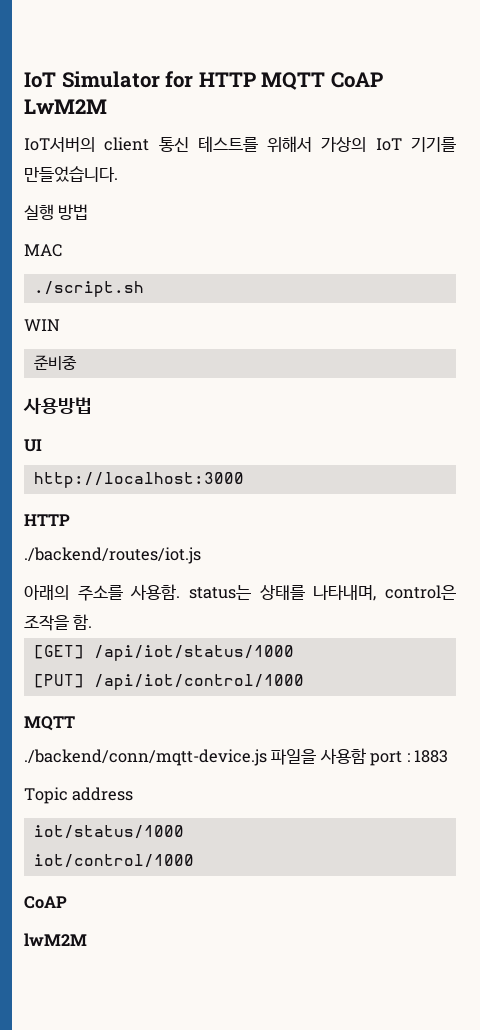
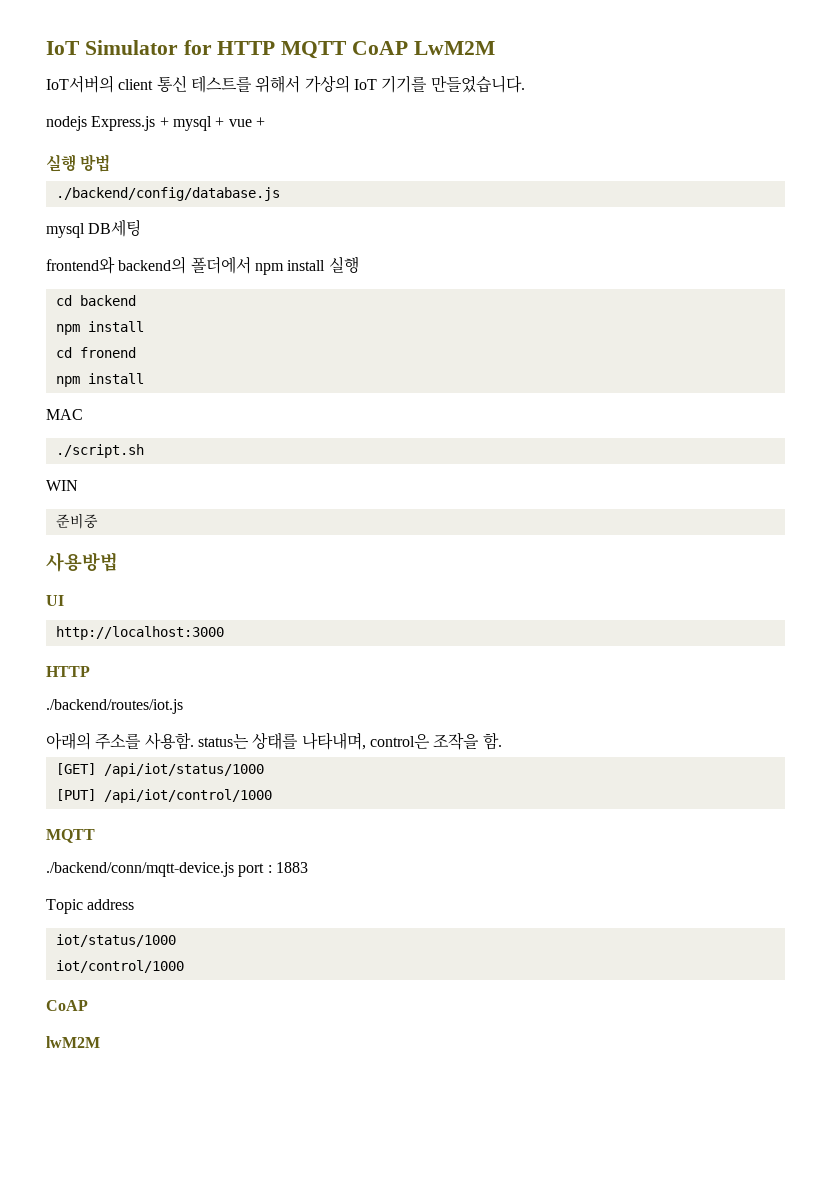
[24,204,89,220] 실행 방법 -> [46,116,265,131] [46,154,111,172] [55,187,280,201] [46,219,142,238] [46,256,359,275] [55,295,136,306] [55,321,144,335] [55,347,136,358] [55,373,144,387] nodejs Express.js + mysql + vue + // 실행 방법 // ./backend/config/database.js // mysql DB세팅 // frontend와 backend의 폴더에서 npm install 실행 // cd backend // npm install // cd fronend // npm install
[271,748,366,765] 파일을 사용함 -> (234, 869) none

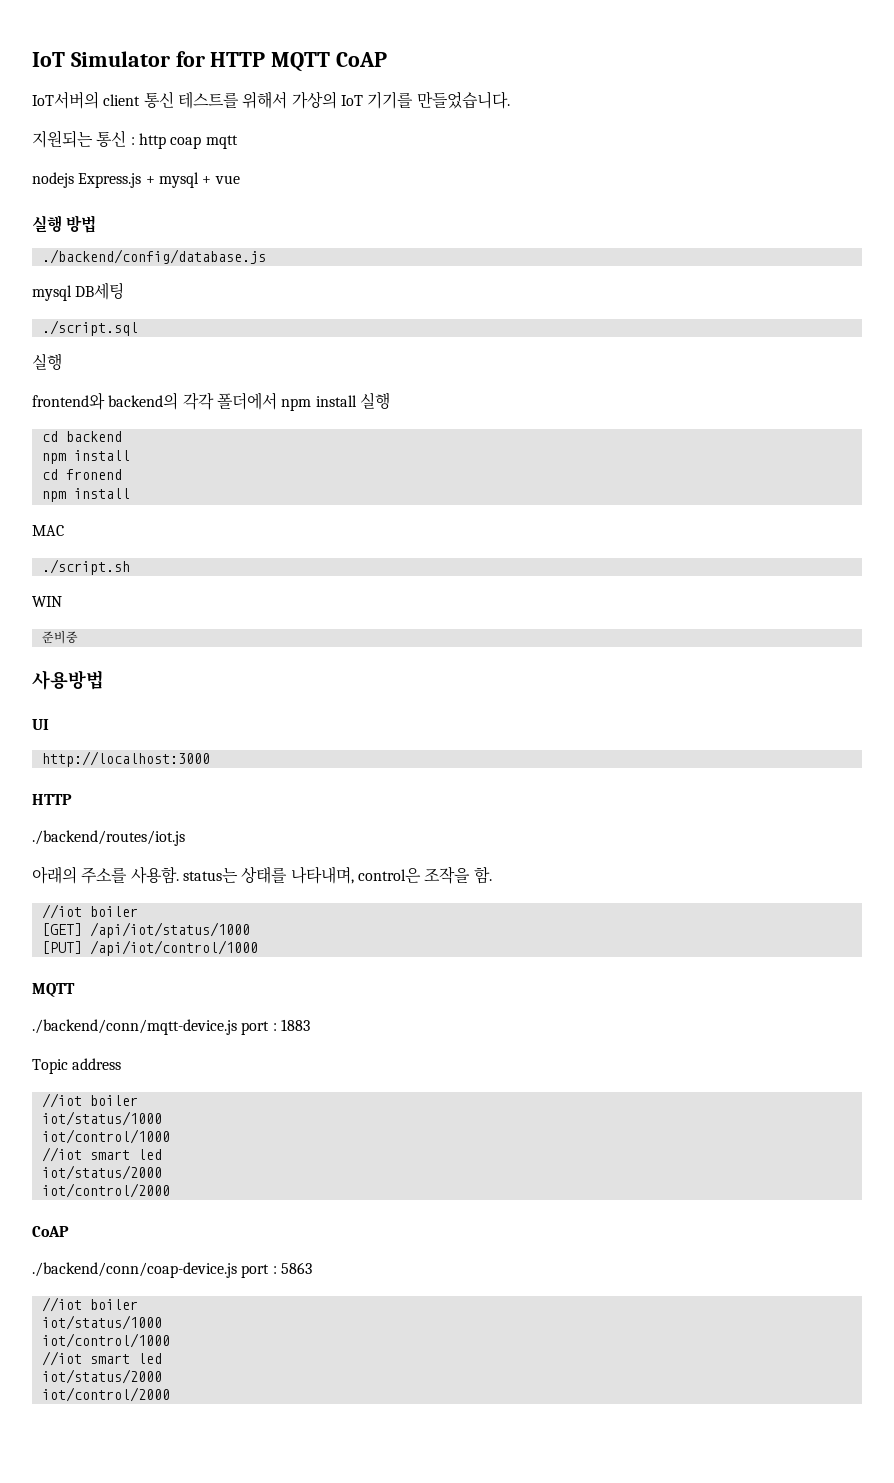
[413,41,495,55] LwM2M -> (388, 59) none
(525, 84) none -> [32,130,238,149] // 지원되는 통신 : http coap mqtt
[255,117,265,127] + -> (240, 179) none
(142, 228) none -> [41,320,138,336] [32,353,62,370] // ./script.sql // 실행
(187, 265) none -> [182,392,214,410] 각각
(502, 741) none -> [41,904,138,919] // //iot boiler
[55,934,176,947] [55,960,184,973] [46,1000,88,1011] [46,1036,100,1048] // iot/status/1000 // iot/control/1000 // CoAP // lwM2M -> [41,1093,138,1108] [41,1111,162,1126] [41,1129,170,1144] [41,1147,162,1162] [41,1165,162,1180] [41,1183,170,1198] [32,1226,69,1237] [32,1262,312,1278] [41,1297,138,1312] [41,1315,162,1330] [41,1333,170,1348] [41,1351,162,1366] [41,1369,162,1384] [41,1387,170,1402] // //iot boiler // iot/status/1000 // iot/control/1000 // //iot smart led // iot/status/2000 // iot/control/2000 // CoAP // ./backend/conn/coap-device.js port : 5863 // //iot boiler // iot/status/1000 // iot/control/1000 // //iot smart led // iot/status/2000 // iot/control/2000

